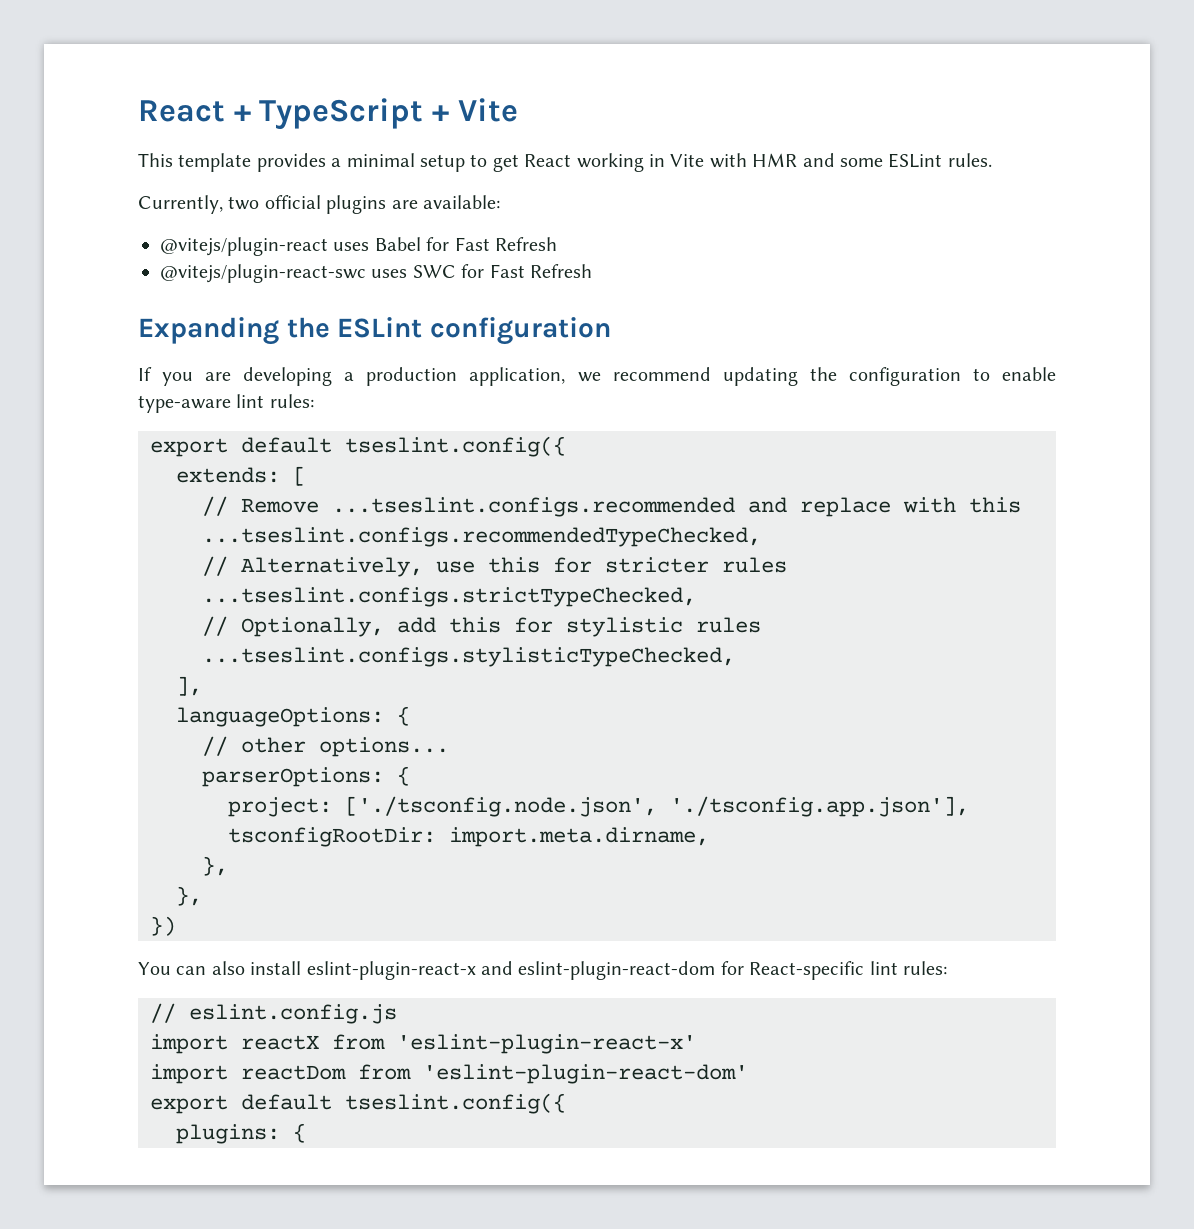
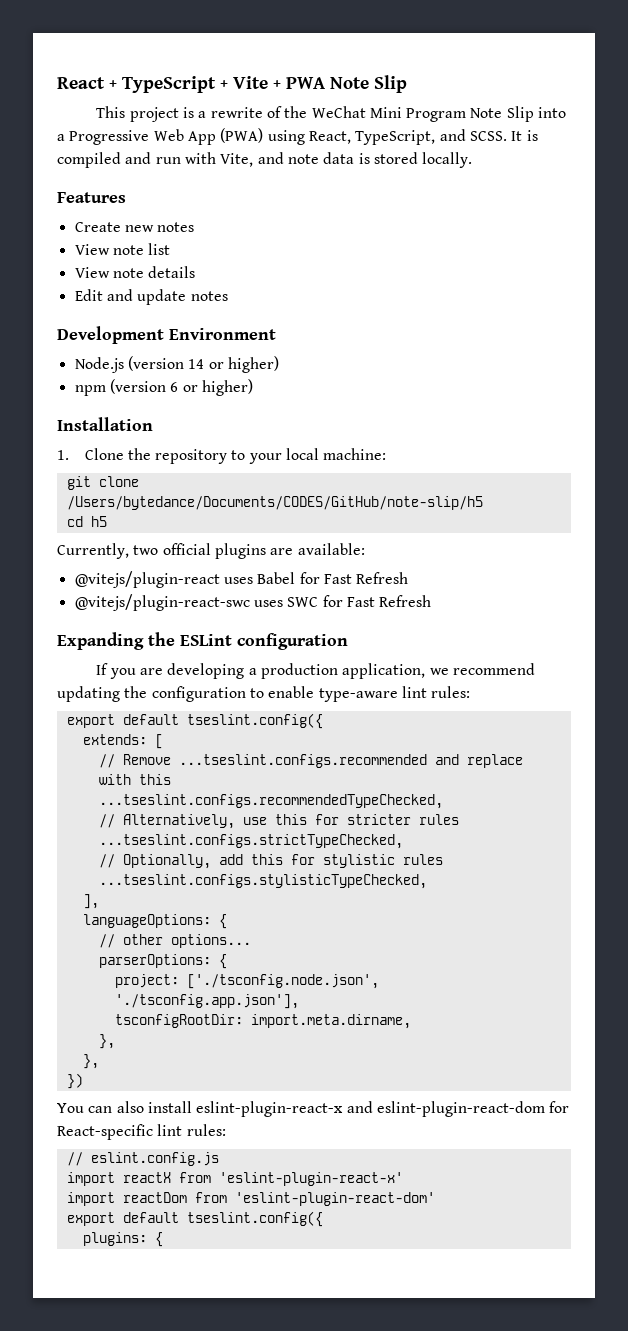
[138,153,992,172] // This template provides a minimal setup to get React working in Vite with HMR and some ESLint rules. -> [273,75,407,93] [96,106,567,122] [57,128,538,145] [57,152,473,168] [57,192,126,203] [74,222,195,232] [74,243,171,255] [74,266,196,278] [74,289,228,305] [57,326,276,344] [74,356,279,373] [74,379,253,396] [57,417,153,431] [57,448,387,464] [66,476,139,490] [66,496,483,510] [66,516,107,527] + PWA Note Slip // This project is a rewrite of the WeChat Mini Program Note Slip into a Progressive Web App (PWA) using React, TypeScript, and SCSS. It is compiled and run with Vite, and note data is stored locally. // Features // Create new notes // View note list // View note details // Edit and update notes // Development Environment // Node.js (version 14 or higher) // npm (version 6 or higher) // Installation // 1. Clone the repository to your local machine: // git clone /Users/bytedance/Documents/CODES/GitHub/note-slip/h5 // cd h5

